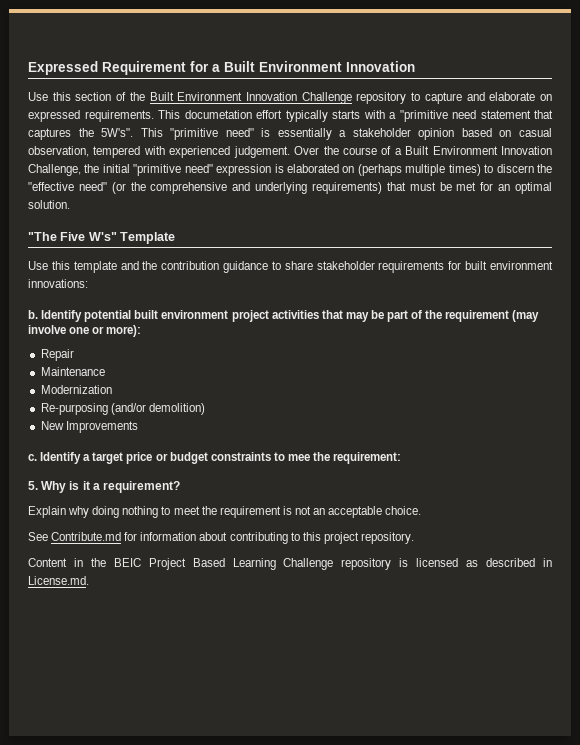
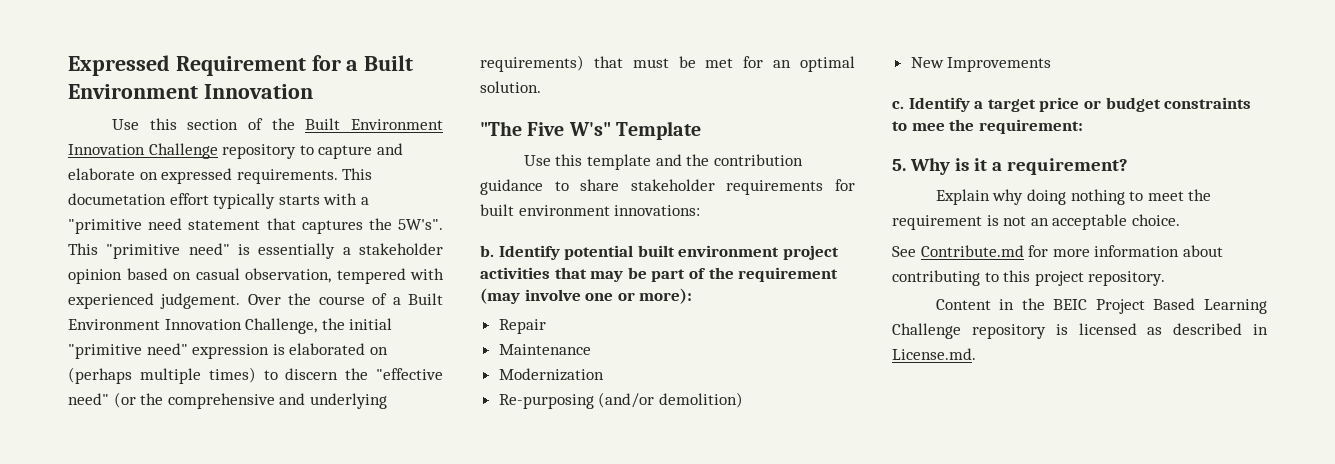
(138, 536) none -> [1052,249,1090,257] more

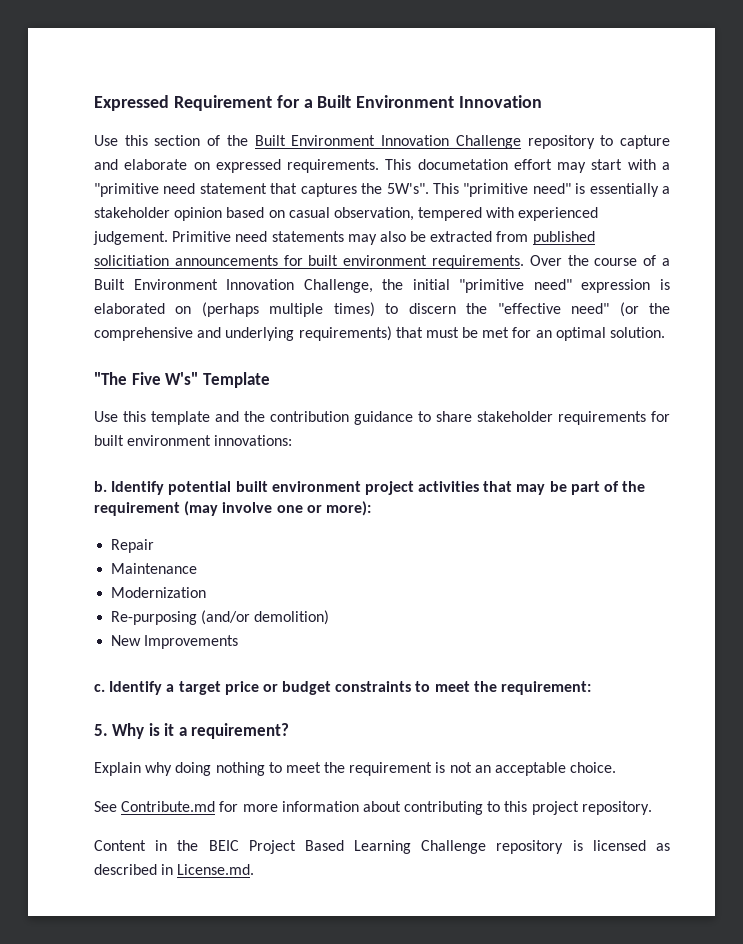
[213,193,320,209] typically starts -> [557,159,623,173] may start
(241, 301) none -> [172,231,595,245] [94,255,524,269] Primitive need statements may also be extracted from published solicitiation announcements for built environment requirements.
[911,123,945,131] mee -> [434,681,470,692] meet

